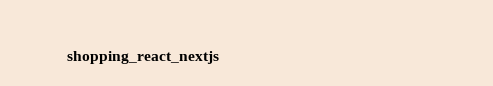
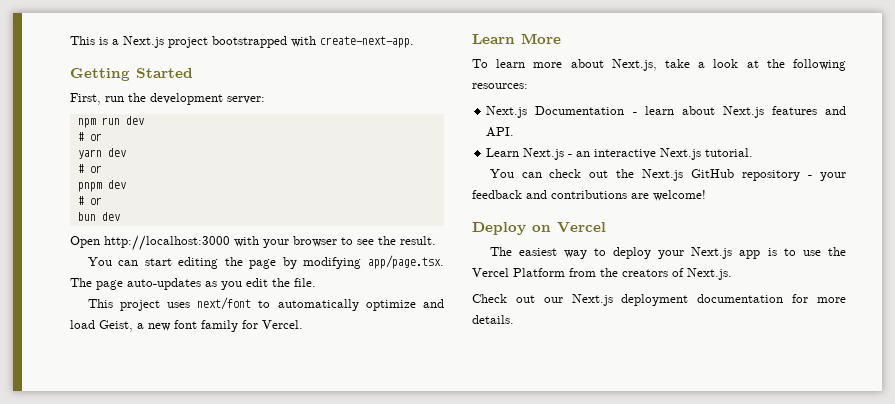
[67,51,219,64] shopping_react_nextjs -> [70,36,414,48] [70,68,193,81] [70,93,265,105] [77,116,144,128] [77,132,102,141] [77,148,126,159] [77,164,102,173] [77,180,126,192] [77,196,102,205] [77,212,120,221] [70,235,436,251] [87,255,445,269] [70,278,316,290] [87,297,444,311] [70,320,303,332] [472,33,561,44] [472,59,846,71] [472,83,528,89] [486,106,846,118] [486,127,515,137] [486,148,754,160] [489,169,846,181] [472,190,706,201] [472,222,606,235] [489,247,847,259] [472,268,732,280] [472,294,846,306] [472,315,514,324] This is a Next.js project bootstrapped with create-next-app. // Getting Started // First, run the development server: // npm run dev // # or // yarn dev // # or // pnpm dev // # or // bun dev // Open http://localhost:3000 with your browser to see the result. // You can start editing the page by modifying app/page.tsx. The page auto-updates as you edit the file. // This project uses next/font to automatically optimize and load Geist, a new font family for Vercel. // Learn More // To learn more about Next.js, take a look at the following resources: // Next.js Documentation - learn about Next.js features and API. // Learn Next.js - an interactive Next.js tutorial. // You can check out the Next.js GitHub repository - your feedback and contributions are welcome! // Deploy on Vercel // The easiest way to deploy your Next.js app is to use the Vercel Platform from the creators of Next.js. // Check out our Next.js deployment documentation for more details.

